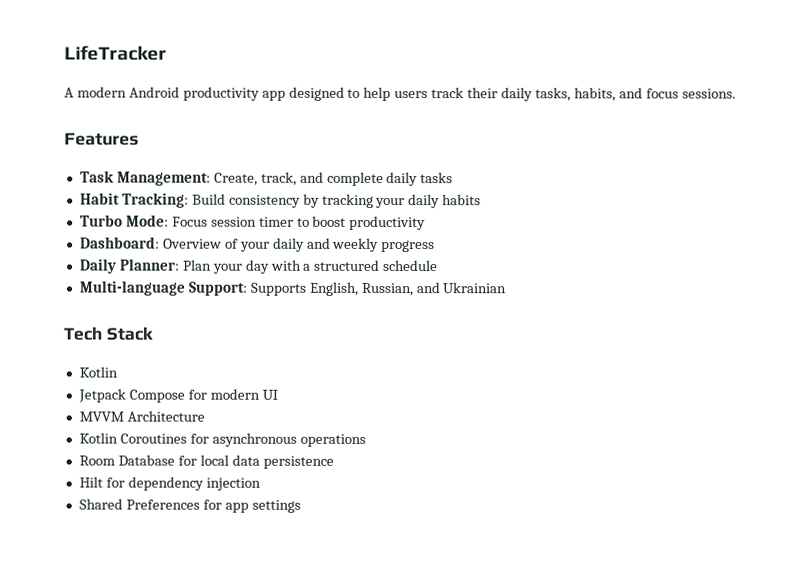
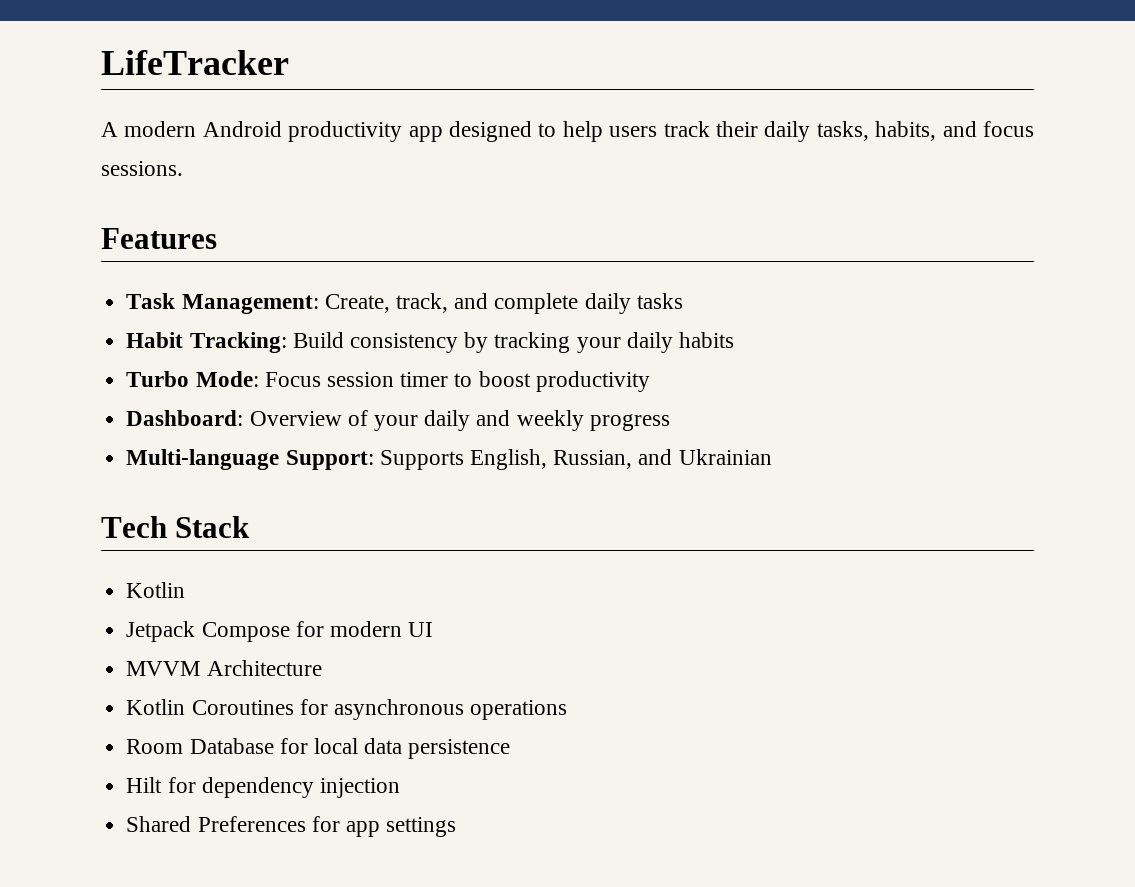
[79,258,439,274] // Daily Planner: Plan your day with a structured schedule -> (670, 422) none

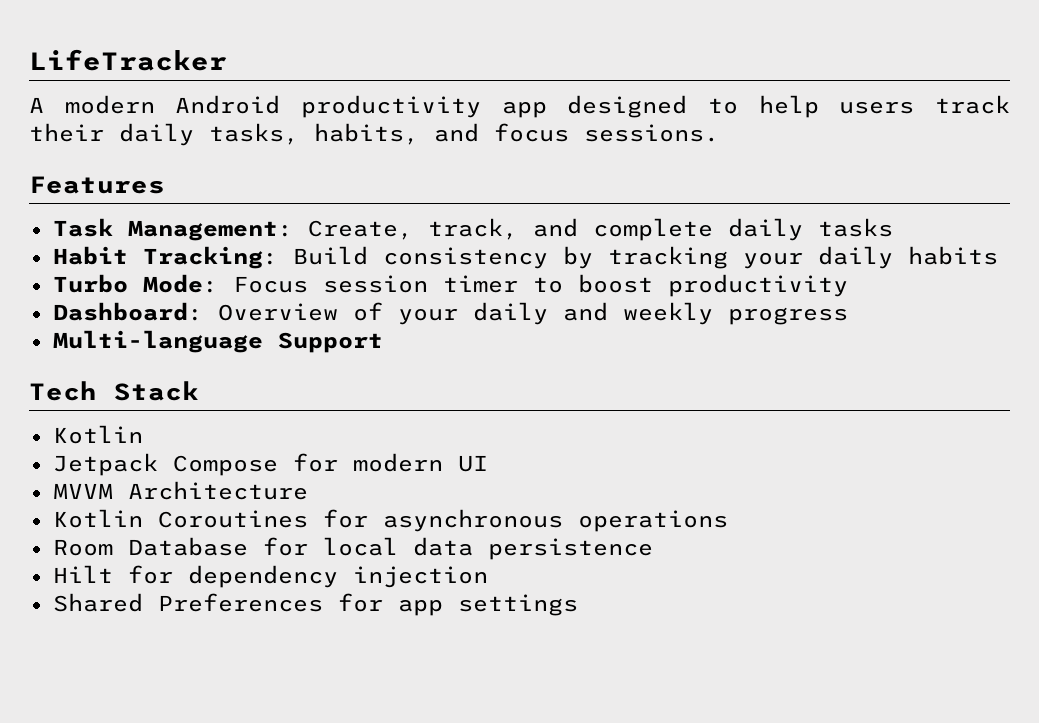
[285,449,772,470] Support: Supports English, Russian, and Ukrainian -> [277,332,383,353] Support

